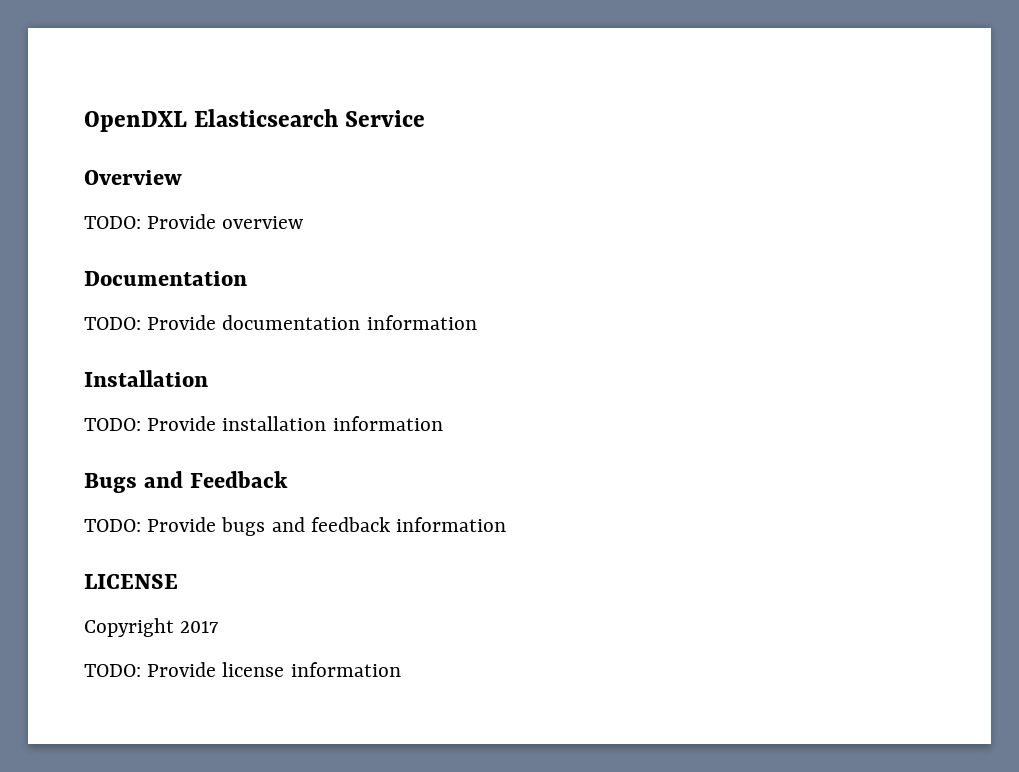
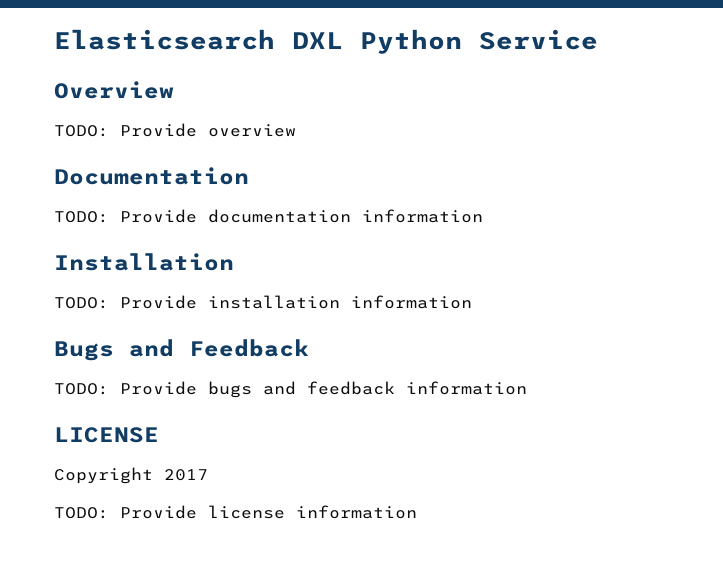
[84,109,339,132] OpenDXL Elasticsearch -> [54,29,462,54] Elasticsearch DXL Python

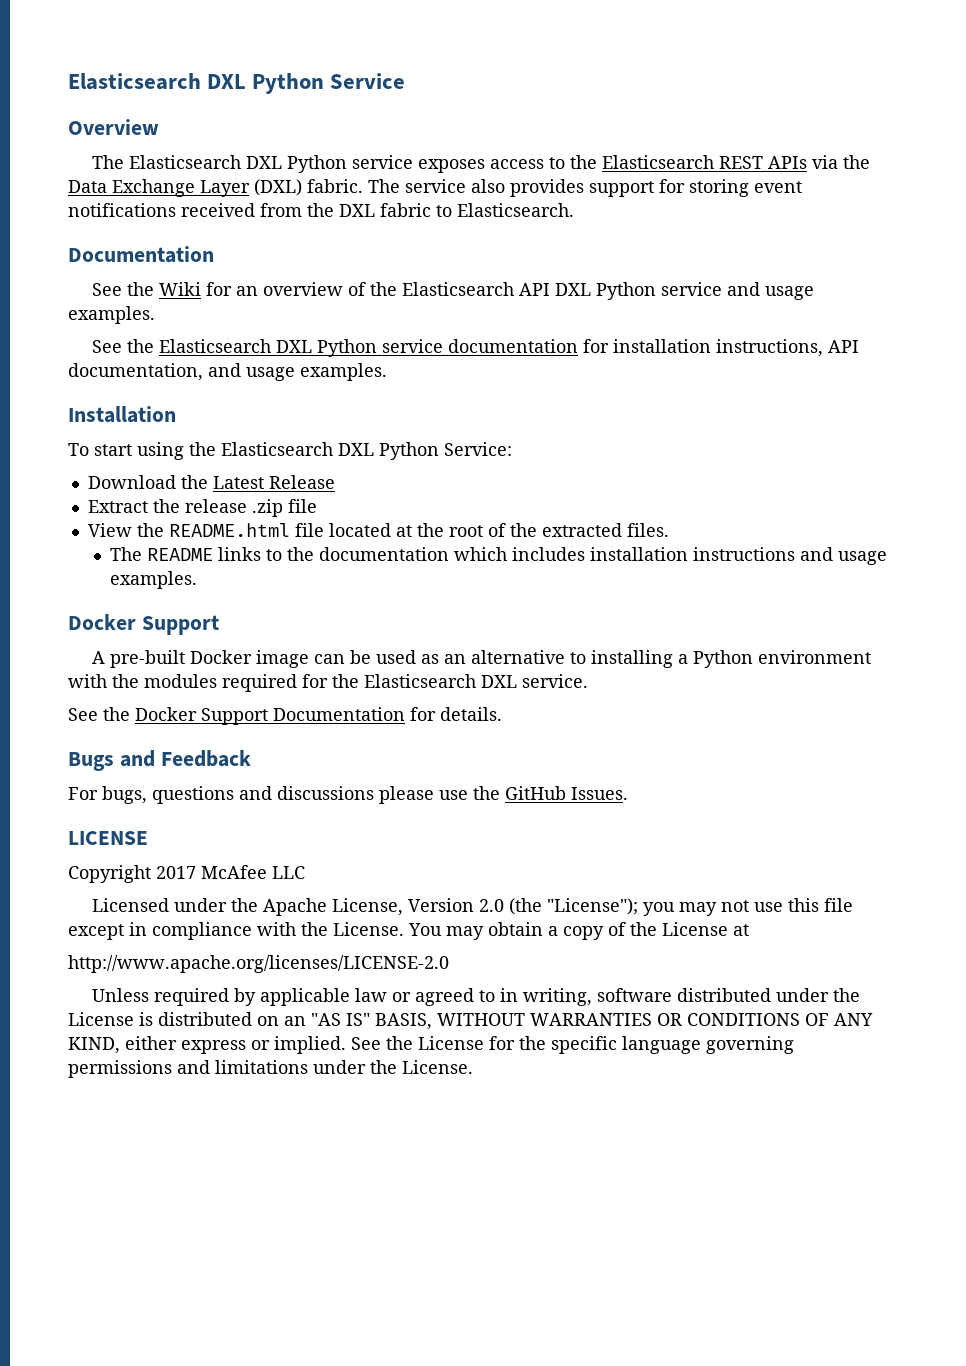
[54,123,296,137] [54,167,249,185] [54,209,483,223] [54,253,234,271] [54,295,472,309] [54,339,309,361] [54,381,527,398] [54,427,159,443] [54,467,208,484] [54,505,417,519] TODO: Provide overview // Documentation // TODO: Provide documentation information // Installation // TODO: Provide installation information // Bugs and Feedback // TODO: Provide bugs and feedback information // LICENSE // Copyright 2017 // TODO: Provide license information -> [92,155,871,173] [68,179,802,197] [68,203,574,217] [68,246,214,263] [92,282,815,300] [68,306,155,324] [92,339,860,357] [68,363,387,381] [68,406,176,423] [68,442,512,460] [87,475,335,489] [87,499,317,517] [87,523,669,537] [110,547,888,565] [110,571,198,589] [68,614,219,635] [92,650,872,668] [68,674,588,692] [68,707,502,725] [68,750,251,771] [68,786,628,804] [68,831,148,845] [68,865,305,883] [92,898,854,916] [68,922,749,940] [68,955,449,973] [92,988,861,1006] [68,1012,873,1030] [68,1036,794,1054] [68,1060,473,1078] The Elasticsearch DXL Python service exposes access to the Elasticsearch REST APIs via the Data Exchange Layer (DXL) fabric. The service also provides support for storing event notifications received from the DXL fabric to Elasticsearch. // Documentation // See the Wiki for an overview of the Elasticsearch API DXL Python service and usage examples. // See the Elasticsearch DXL Python service documentation for installation instructions, API documentation, and usage examples. // Installation // To start using the Elasticsearch DXL Python Service: // Download the Latest Release // Extract the release .zip file // View the README.html file located at the root of the extracted files. // The README links to the documentation which includes installation instructions and usage examples. // Docker Support // A pre-built Docker image can be used as an alternative to installing a Python environment with the modules required for the Elasticsearch DXL service. // See the Docker Support Documentation for details. // Bugs and Feedback // For bugs, questions and discussions please use the GitHub Issues. // LICENSE // Copyright 2017 McAfee LLC // Licensed under the Apache License, Version 2.0 (the "License"); you may not use this file except in compliance with the License. You may obtain a copy of the License at // http://www.apache.org/licenses/LICENSE-2.0 // Unless required by applicable law or agreed to in writing, software distributed under the License is distributed on an "AS IS" BASIS, WITHOUT WARRANTIES OR CONDITIONS OF ANY KIND, either express or implied. See the License for the specific language governing permissions and limitations under the License.

